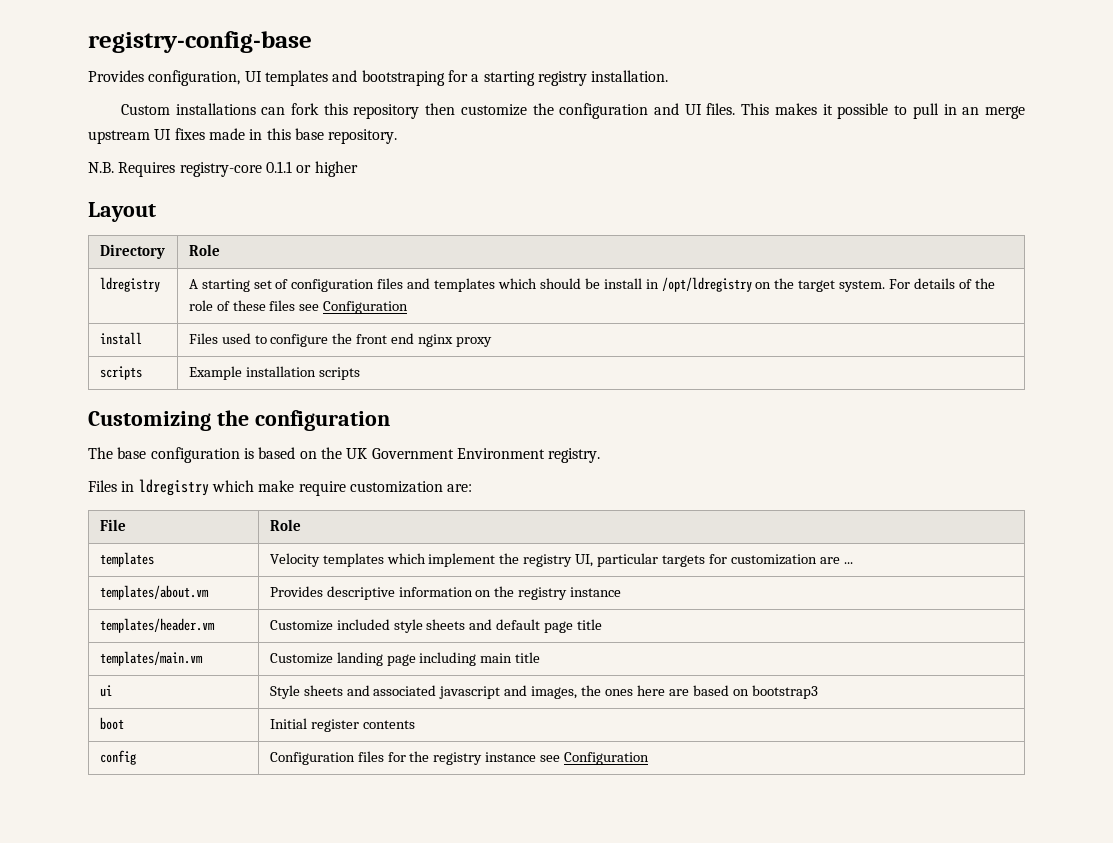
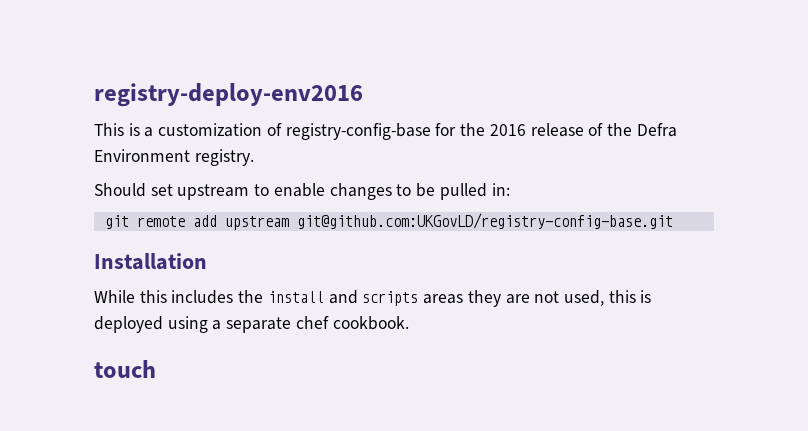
[88,31,312,53] [88,70,669,86] [120,103,1025,119] [88,128,398,144] [88,161,358,177] [88,202,156,222] [99,244,165,259] [188,244,220,256] [99,277,160,292] [188,277,995,292] [188,300,409,314] [99,332,142,345] [188,333,493,347] [99,366,142,380] [188,366,360,380] [88,410,390,431] [88,447,601,463] [88,479,473,496] [99,519,126,531] [269,519,301,531] [99,552,154,567] [269,553,853,567] [99,585,209,600] [269,586,622,600] [99,618,215,633] [269,619,603,633] [99,651,203,666] [269,652,541,666] [99,685,112,697] [269,685,818,699] [99,717,124,730] [269,718,415,732] [99,750,136,765] [269,751,650,765] registry-config-base // Provides configuration, UI templates and bootstraping for a starting registry installation. // Custom installations can fork this repository then customize the configuration and UI files. This makes it possible to pull in an merge upstream UI fixes made in this base repository. // N.B. Requires registry-core 0.1.1 or higher // Layout // Directory | Role // ldregistry | A starting set of configuration files and templates which should be install in /opt/ldregistry on the target system. For details of the role of these files see Configuration // install | Files used to configure the front end nginx proxy // scripts | Example installation scripts // Customizing the configuration // The base configuration is based on the UK Government Environment registry. // Files in ldregistry which make require customization are: // File | Role // templates | Velocity templates which implement the registry UI, particular targets for customization are ... // templates/about.vm | Provides descriptive information on the registry instance // templates/header.vm | Customize included style sheets and default page title // templates/main.vm | Customize landing page including main title // ui | Style sheets and associated javascript and images, the ones here are based on bootstrap3 // boot | Initial register contents // config | Configuration files for the registry instance see Configuration -> [94,83,363,107] [94,123,677,140] [94,149,254,166] [94,183,510,200] [104,213,673,230] [94,253,207,270] [94,290,652,307] [94,316,409,333] [94,360,156,378] registry-deploy-env2016 // This is a customization of registry-config-base for the 2016 release of the Defra Environment registry. // Should set upstream to enable changes to be pulled in: // git remote add upstream git@github.com:UKGovLD/registry-config-base.git // Installation // While this includes the install and scripts areas they are not used, this is deployed using a separate chef cookbook. // touch

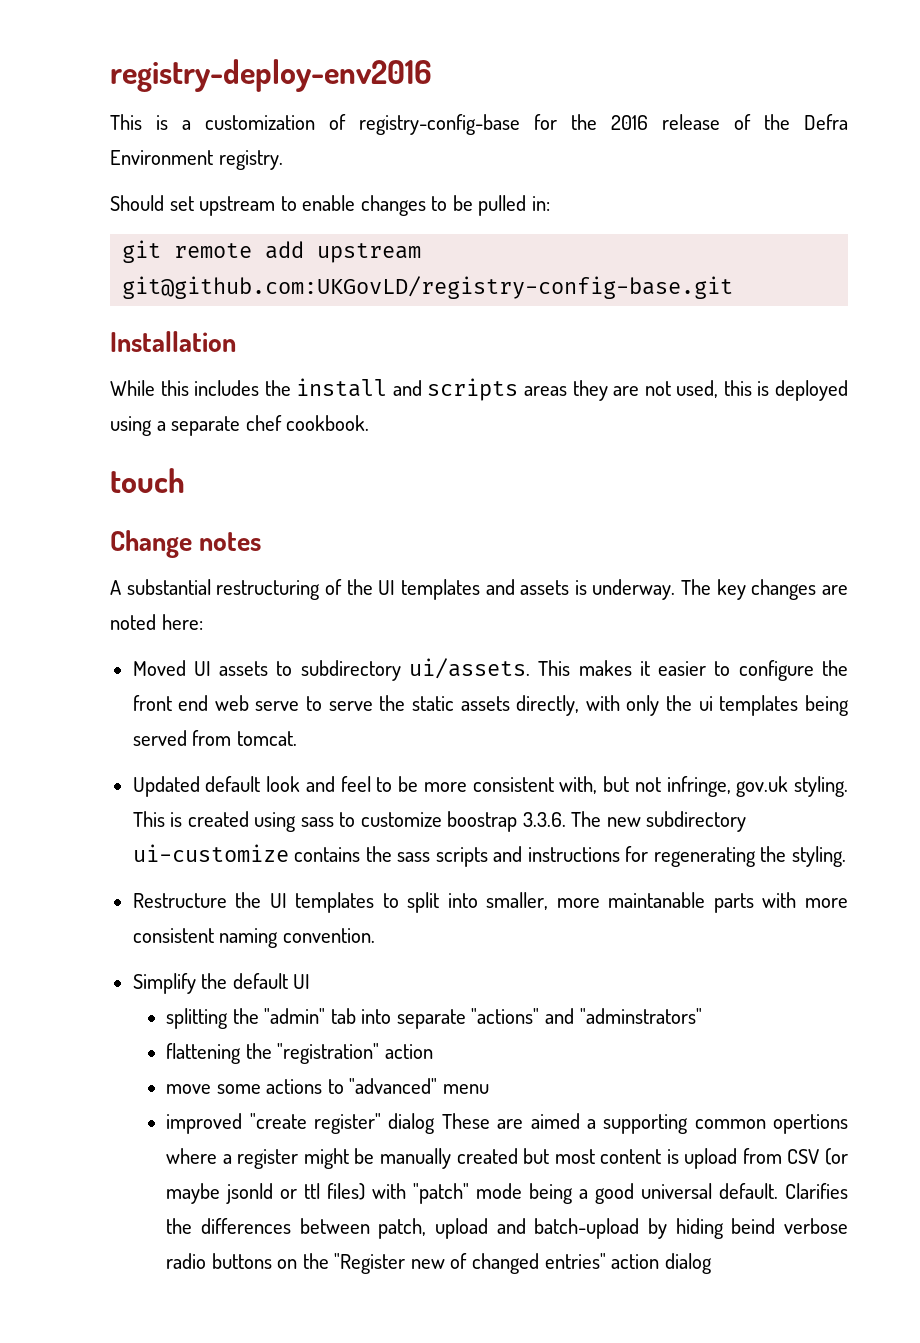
(156, 369) none -> [110,530,262,558] [110,579,848,600] [110,614,203,630] [132,658,849,681] [132,695,849,716] [132,730,297,746] [132,776,849,797] [132,811,747,832] [132,844,846,867] [132,892,849,913] [132,928,375,948] [132,973,311,994] [166,1008,702,1029] [166,1043,433,1064] [166,1078,489,1094] [166,1113,848,1134] [166,1148,849,1169] [166,1183,848,1204] [166,1218,848,1239] [166,1253,712,1274] // Change notes // A substantial restructuring of the UI templates and assets is underway. The key changes are noted here: // Moved UI assets to subdirectory ui/assets. This makes it easier to configure the front end web serve to serve the static assets directly, with only the ui templates being served from tomcat. // Updated default look and feel to be more consistent with, but not infringe, gov.uk styling. This is created using sass to customize boostrap 3.3.6. The new subdirectory ui-customize contains the sass scripts and instructions for regenerating the styling. // Restructure the UI templates to split into smaller, more maintanable parts with more consistent naming convention. // Simplify the default UI // splitting the "admin" tab into separate "actions" and "adminstrators" // flattening the "registration" action // move some actions to "advanced" menu // improved "create register" dialog These are aimed a supporting common opertions where a register might be manually created but most content is upload from CSV (or maybe jsonld or ttl files) with "patch" mode being a good universal default. Clarifies the differences between patch, upload and batch-upload by hiding beind verbose radio buttons on the "Register new of changed entries" action dialog

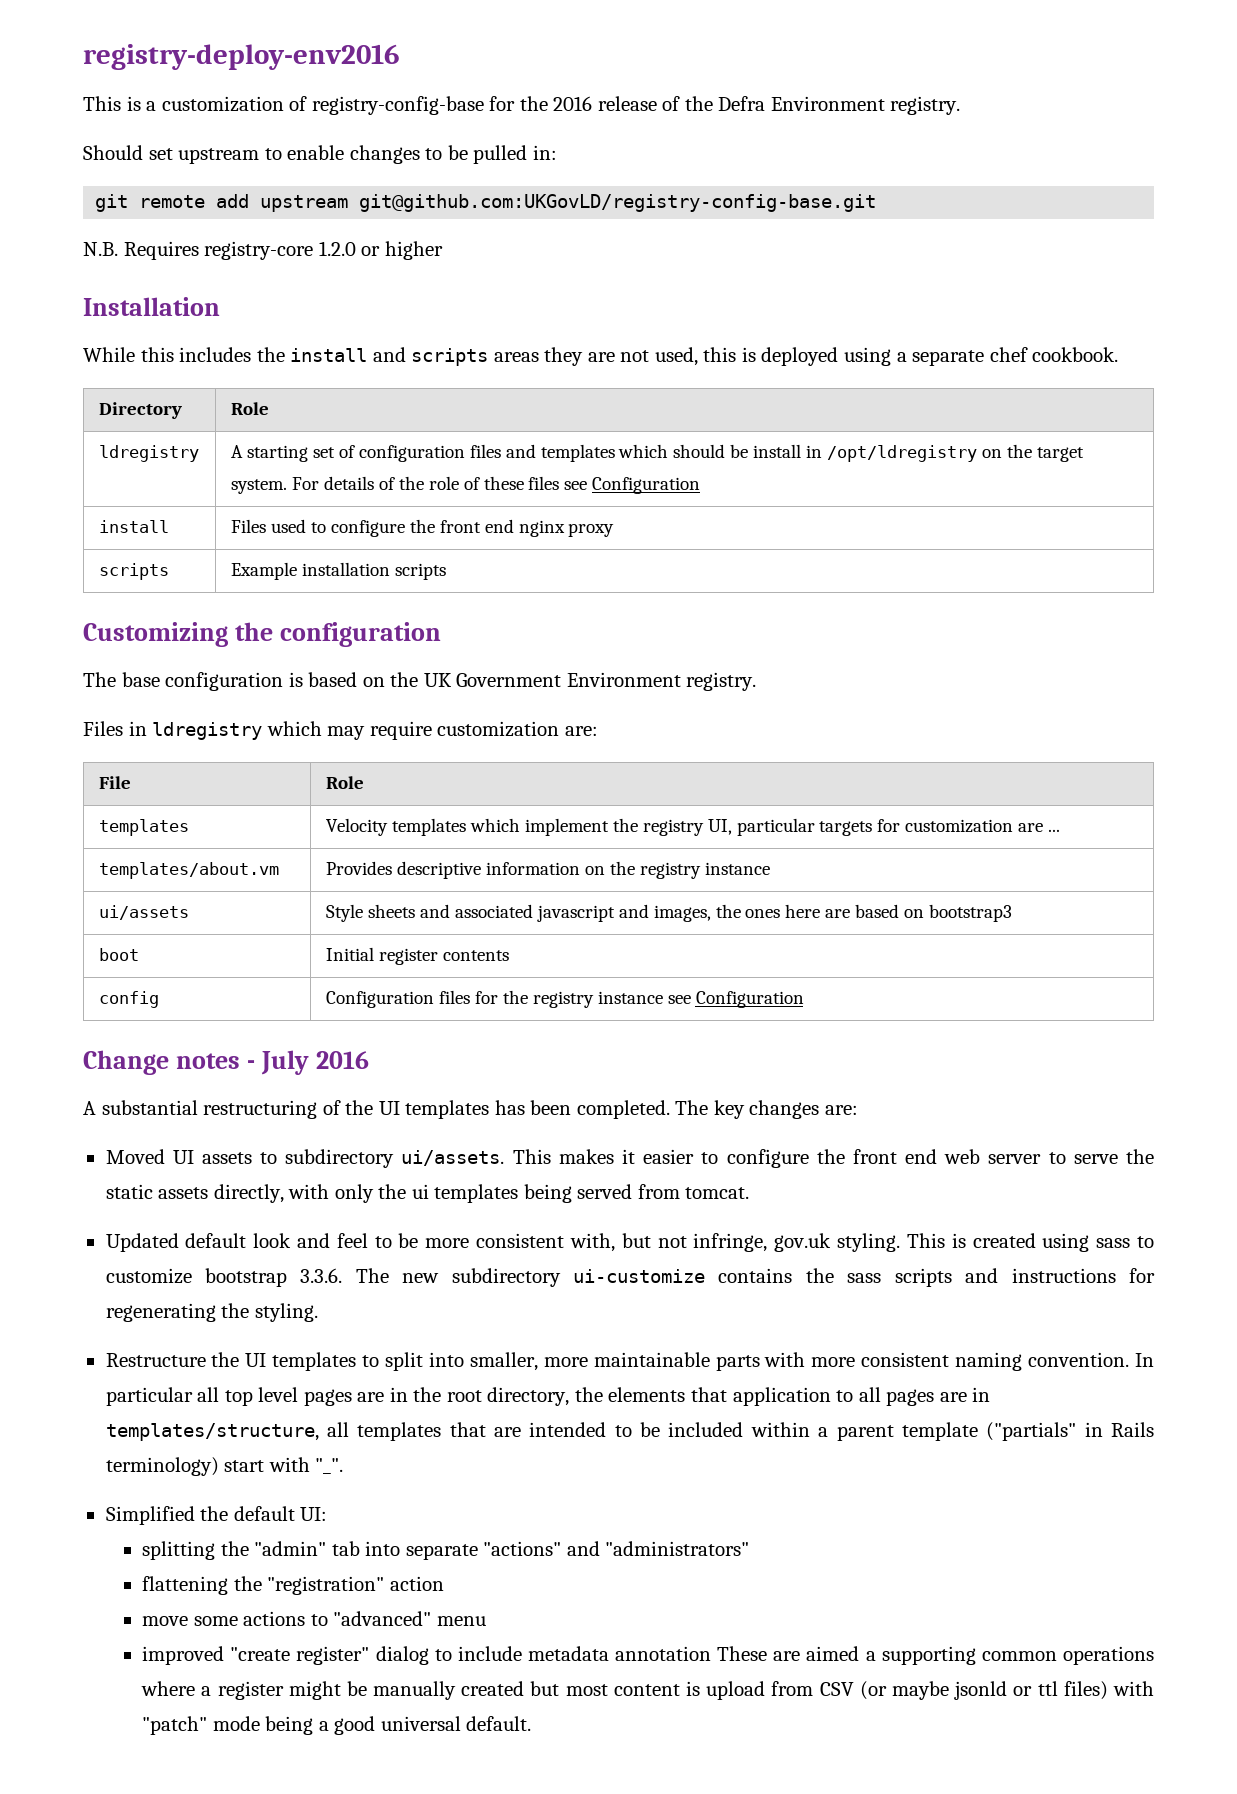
(734, 287) none -> [83,241,443,260] // N.B. Requires registry-core 1.2.0 or higher
[110,468,185,493] // touch -> [98,402,182,419] [230,402,269,415] [98,445,199,462] [230,444,1085,462] [230,476,701,494] [98,520,169,533] [230,519,615,537] [98,563,169,580] [230,562,446,580] [83,622,441,647] [83,672,757,691] [83,721,598,740] [98,776,131,789] [325,776,364,789] [98,819,189,836] [325,818,1061,836] [98,862,279,879] [325,861,770,879] [98,905,189,920] [325,904,1013,922] [98,948,139,961] [325,947,509,965] [98,991,159,1008] [325,990,804,1008] // Directory | Role // ldregistry | A starting set of configuration files and templates which should be install in /opt/ldregistry on the target system. For details of the role of these files see Configuration // install | Files used to configure the front end nginx proxy // scripts | Example installation scripts // Customizing the configuration // The base configuration is based on the UK Government Environment registry. // Files in ldregistry which may require customization are: // File | Role // templates | Velocity templates which implement the registry UI, particular targets for customization are ... // templates/about.vm | Provides descriptive information on the registry instance // ui/assets | Style sheets and associated javascript and images, the ones here are based on bootstrap3 // boot | Initial register contents // config | Configuration files for the registry instance see Configuration
(262, 541) none -> [246,1050,369,1075] - July 2016
[485,579,848,600] [110,614,203,630] and assets is underway. The key changes are noted here: -> [494,1100,858,1119] has been completed. The key changes are:
[255,701,300,711] serve -> [988,1154,1042,1164] server
[447,811,518,832] boostrap -> [204,1268,287,1287] bootstrap
[608,892,706,908] maintanable -> [593,1352,710,1367] maintainable
[132,973,196,994] // Simplify -> [1135,1353,1155,1367] [105,1387,991,1406] [105,1422,1155,1441] [105,1457,344,1476] [105,1506,195,1525] In particular all top level pages are in the root directory, the elements that application to all pages are in templates/structure, all templates that are intended to be included within a parent template ("partials" in Rails terminology) start with "_". // Simplified
[293,974,311,989] UI -> [300,1507,328,1521] UI:
[579,1008,702,1024] "adminstrators" -> [605,1541,750,1556] "administrators"
(436, 1123) none -> [434,1646,712,1661] to include metadata annotation
[773,1114,848,1134] opertions -> [1062,1646,1154,1665] operations
[784,1183,848,1199] [166,1218,848,1239] [166,1253,712,1274] Clarifies the differences between patch, upload and batch-upload by hiding beind verbose radio buttons on the "Register new of changed entries" action dialog -> (532, 1723) none

